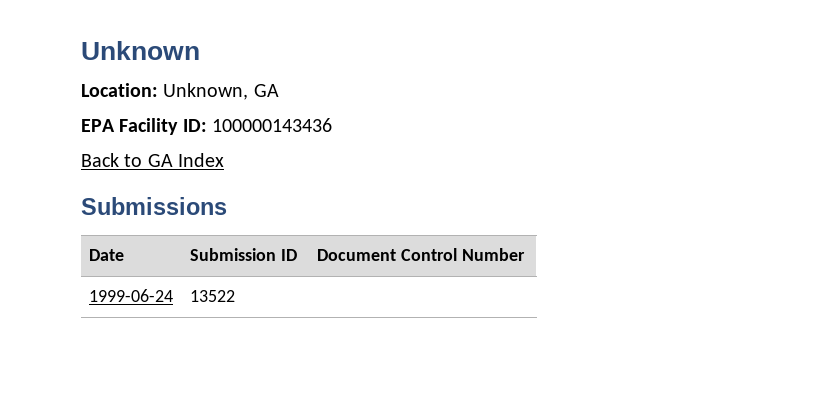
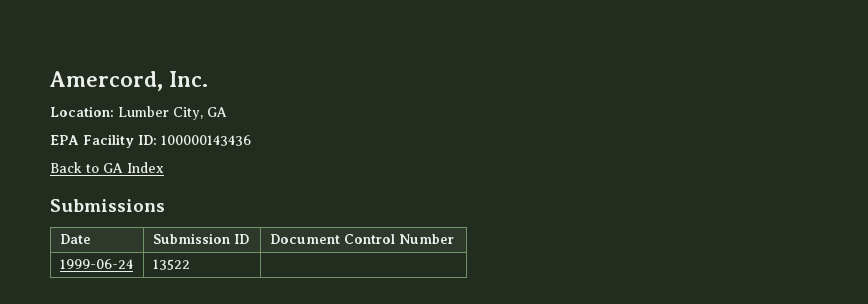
[81,41,200,60] Unknown -> [50,71,208,91] Amercord, Inc.
[163,83,249,100] Unknown, -> [118,106,203,120] Lumber City,

